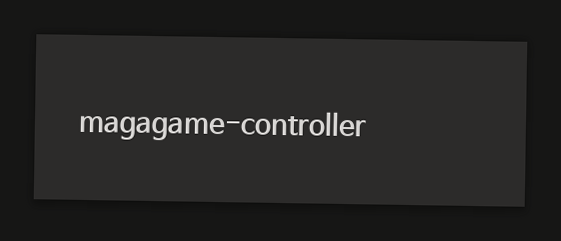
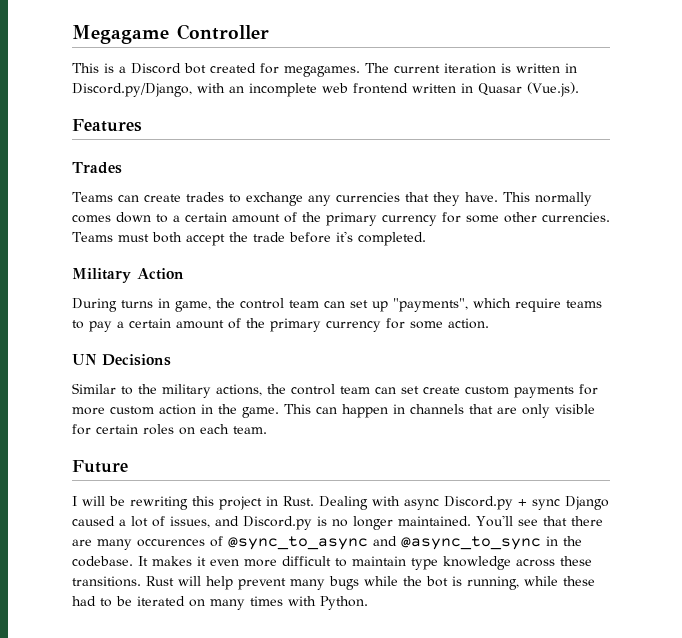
[78,107,367,144] magagame-controller -> [72,24,269,44] [72,63,577,77] [72,82,579,97] [72,119,142,132] [72,162,122,174] [72,192,592,206] [72,212,610,226] [72,231,426,246] [72,268,184,283] [72,298,602,312] [72,318,489,332] [72,354,171,366] [72,383,598,398] [72,404,595,418] [72,424,267,435] [72,460,128,473] [72,496,609,510] [72,515,603,530] [72,536,582,550] [72,556,592,570] [72,576,595,590] [72,596,368,610] Megagame Controller // This is a Discord bot created for megagames. The current iteration is written in Discord.py/Django, with an incomplete web frontend written in Quasar (Vue.js). // Features // Trades // Teams can create trades to exchange any currencies that they have. This normally comes down to a certain amount of the primary currency for some other currencies. Teams must both accept the trade before it's completed. // Military Action // During turns in game, the control team can set up "payments", which require teams to pay a certain amount of the primary currency for some action. // UN Decisions // Similar to the military actions, the control team can set create custom payments for more custom action in the game. This can happen in channels that are only visible for certain roles on each team. // Future // I will be rewriting this project in Rust. Dealing with async Discord.py + sync Django caused a lot of issues, and Discord.py is no longer maintained. You'll see that there are many occurences of @sync_to_async and @async_to_sync in the codebase. It makes it even more difficult to maintain type knowledge across these transitions. Rust will help prevent many bugs while the bot is running, while these had to be iterated on many times with Python.

